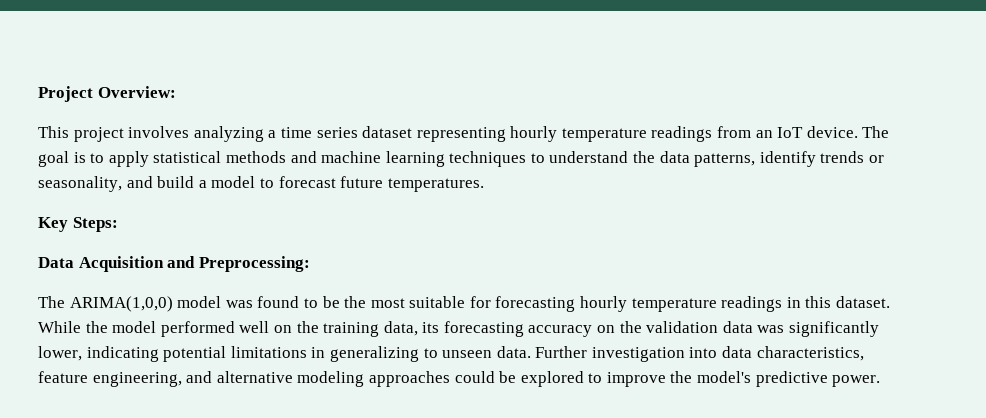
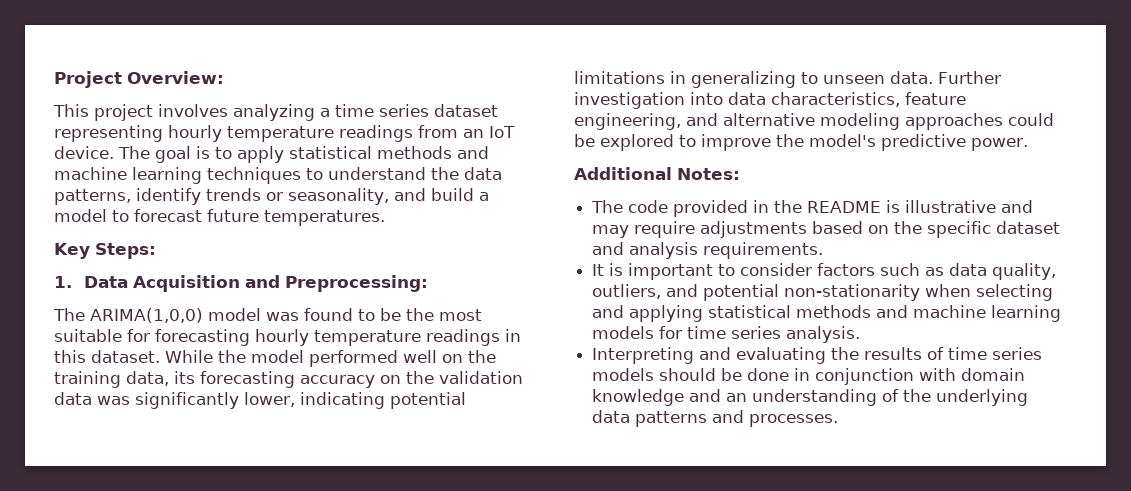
(118, 224) none -> [54,276,72,288] 1.
(881, 381) none -> [574,167,740,180] [591,200,1034,217] [592,221,1061,238] [592,242,824,259] [592,263,1057,280] [592,284,1054,301] [592,305,1062,322] [592,326,861,343] [592,347,1043,364] [592,368,1026,385] [592,389,1029,406] [592,410,839,427] // Additional Notes: // The code provided in the README is illustrative and may require adjustments based on the specific dataset and analysis requirements. // It is important to consider factors such as data quality, outliers, and potential non-stationarity when selecting and applying statistical methods and machine learning models for time series analysis. // Interpreting and evaluating the results of time series models should be done in conjunction with domain knowledge and an understanding of the underlying data patterns and processes.

